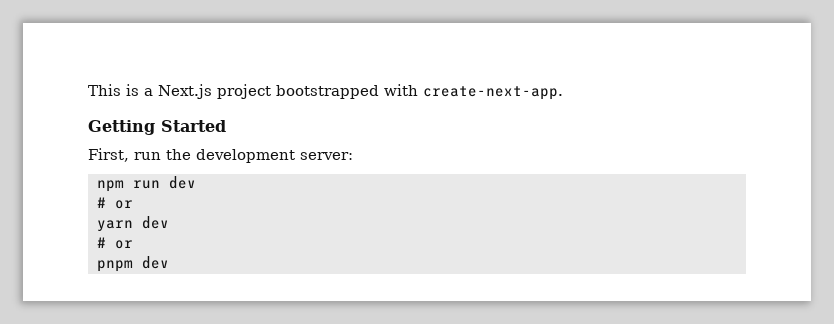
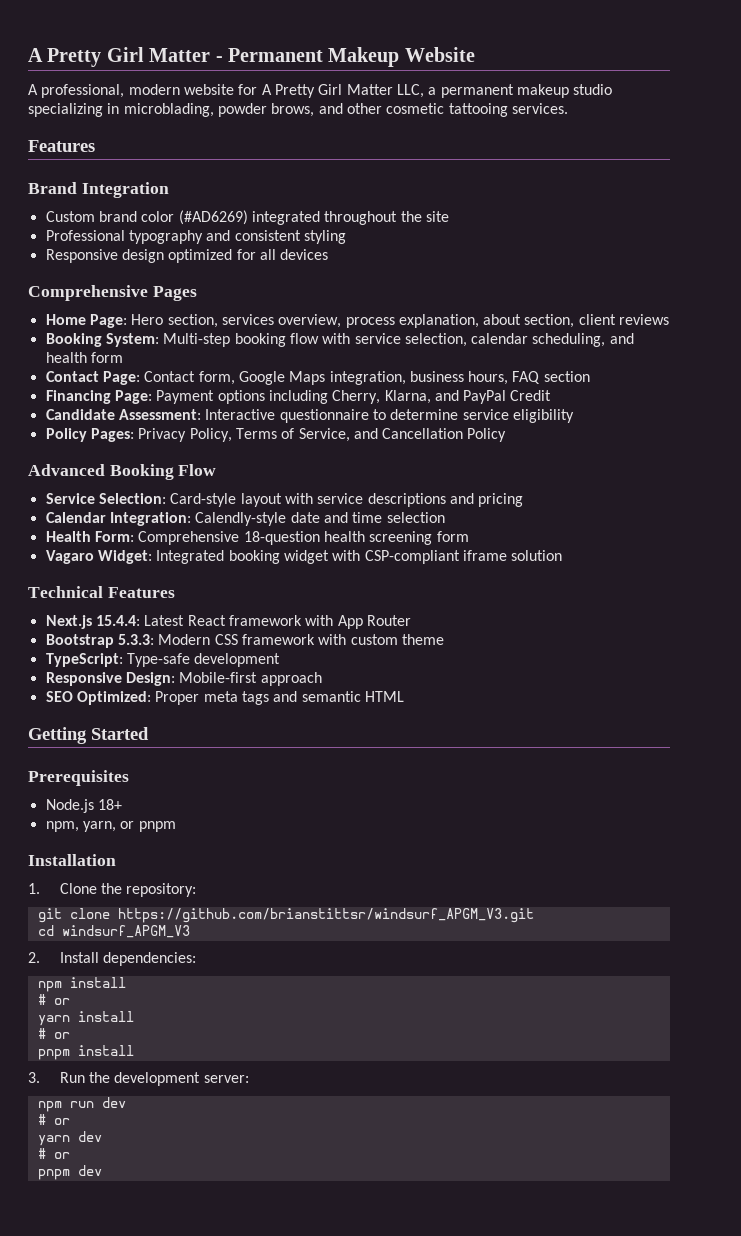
[88,84,563,100] [88,120,226,135] [88,148,161,162] This is a Next.js project bootstrapped with create-next-app. // Getting Started // First, run -> [28,47,475,67] [28,84,613,98] [28,103,568,117] [28,140,95,152] [28,182,169,198] [45,210,449,225] [45,230,346,244] [45,249,329,263] [28,285,197,301] [45,314,670,328] [45,333,634,347] [45,352,123,363] [45,371,590,385] [45,390,552,404] [45,409,574,423] [45,428,507,442] [28,464,217,480] [45,493,524,507] [45,512,445,526] [45,531,469,545] [45,550,563,564] [28,586,175,598] [45,615,411,629] [45,634,444,648] [45,653,281,667] [45,672,322,686] [45,691,404,705] [28,727,149,744] [28,770,129,786] [45,799,122,813] [45,821,176,832] [28,854,116,866] [28,883,197,897] [37,908,534,923] [37,925,190,938] [28,952,196,966] [37,977,126,992] [37,994,70,1005] [37,1011,134,1026] [37,1028,70,1039] [37,1045,134,1060] [28,1072,85,1083] A Pretty Girl Matter - Permanent Makeup Website // A professional, modern website for A Pretty Girl Matter LLC, a permanent makeup studio specializing in microblading, powder brows, and other cosmetic tattooing services. // Features // Brand Integration // Custom brand color (#AD6269) integrated throughout the site // Professional typography and consistent styling // Responsive design optimized for all devices // Comprehensive Pages // Home Page: Hero section, services overview, process explanation, about section, client reviews // Booking System: Multi-step booking flow with service selection, calendar scheduling, and health form // Contact Page: Contact form, Google Maps integration, business hours, FAQ section // Financing Page: Payment options including Cherry, Klarna, and PayPal Credit // Candidate Assessment: Interactive questionnaire to determine service eligibility // Policy Pages: Privacy Policy, Terms of Service, and Cancellation Policy // Advanced Booking Flow // Service Selection: Card-style layout with service descriptions and pricing // Calendar Integration: Calendly-style date and time selection // Health Form: Comprehensive 18-question health screening form // Vagaro Widget: Integrated booking widget with CSP-compliant iframe solution // Technical Features // Next.js 15.4.4: Latest React framework with App Router // Bootstrap 5.3.3: Modern CSS framework with custom theme // TypeScript: Type-safe development // Responsive Design: Mobile-first approach // SEO Optimized: Proper meta tags and semantic HTML // Getting Started // Prerequisites // Node.js 18+ // npm, yarn, or pnpm // Installation // 1. Clone the repository: // git clone https://github.com/brianstittsr/windsurf_APGM_V3.git // cd windsurf_APGM_V3 // 2. Install dependencies: // npm install // # or // yarn install // # or // pnpm install // 3. Run

